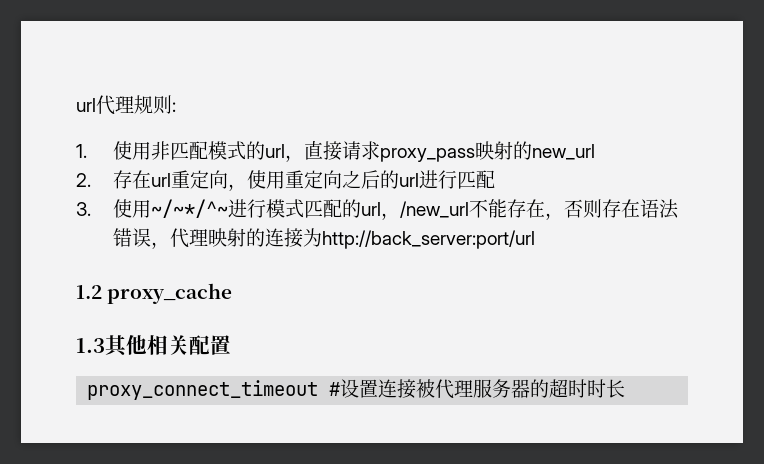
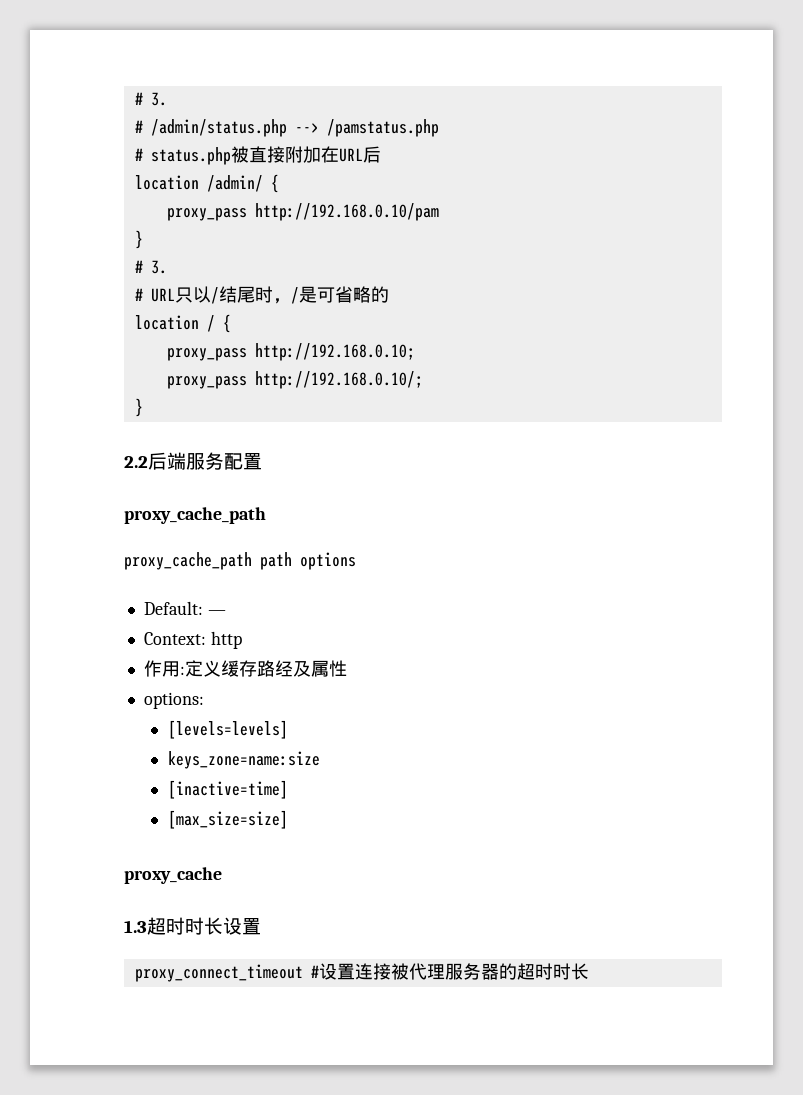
[76,95,176,115] [76,141,596,162] [76,170,496,191] [76,199,680,220] [113,228,536,249] [76,285,102,299] url代理规则: // 1.使用非匹配模式的url，直接请求proxy_pass映射的new_url // 2.存在url重定向，使用重定向之后的url进行匹配 // 3.使用~/~*/^~进行模式匹配的url，/new_url不能存在，否则存在语法错误，代理映射的连接为http://back_server:port/url // 1.2 -> [134,92,167,106] [134,119,439,137] [134,146,381,165] [134,174,279,193] [166,203,439,221] [134,230,143,249] [134,260,167,274] [134,286,389,304] [134,314,231,333] [166,343,415,361] [166,371,423,389] [134,398,143,417] [124,452,262,470] [124,507,266,524] [124,552,356,570] [143,601,226,615] [143,631,242,649] [143,660,347,677] [143,692,204,709] [167,720,288,739] [167,751,320,769] [167,780,288,799] [167,810,288,829] # 3. // # /admin/status.php --> /pamstatus.php // # status.php被直接附加在URL后 // location /admin/ { // proxy_pass http://192.168.0.10/pam // } // # 3. // # URL只以/结尾时，/是可省略的 // location / { // proxy_pass http://192.168.0.10; // proxy_pass http://192.168.0.10/; // } // 2.2后端服务配置 // proxy_cache_path // proxy_cache_path path options // Default: — // Context: http // 作用:定义缓存路经及属性 // options: // [levels=levels] // keys_zone=name:size // [inactive=time] // [max_size=size] //
[105,334,210,357] 其他相关配 -> [147,917,242,935] 超时时长设

